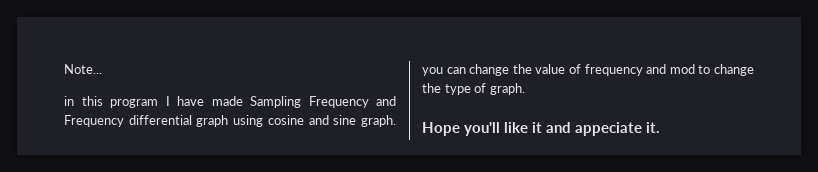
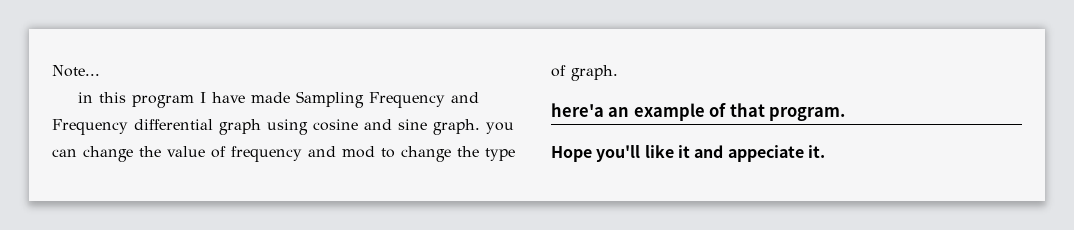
(525, 89) none -> [551,103,846,121] // here'a an example of that program.

